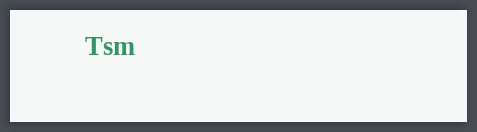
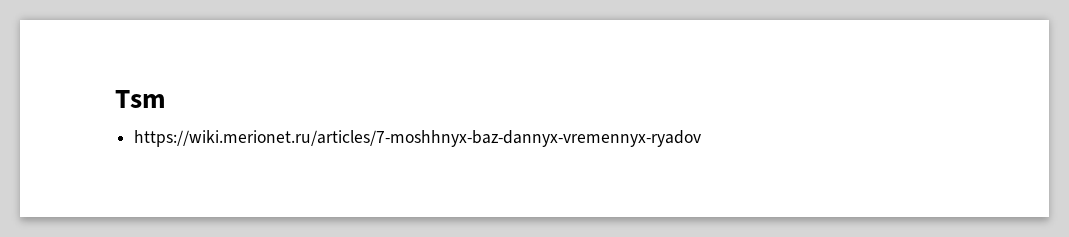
(135, 46) none -> [134,130,702,147] // https://wiki.merionet.ru/articles/7-moshhnyx-baz-dannyx-vremennyx-ryadov

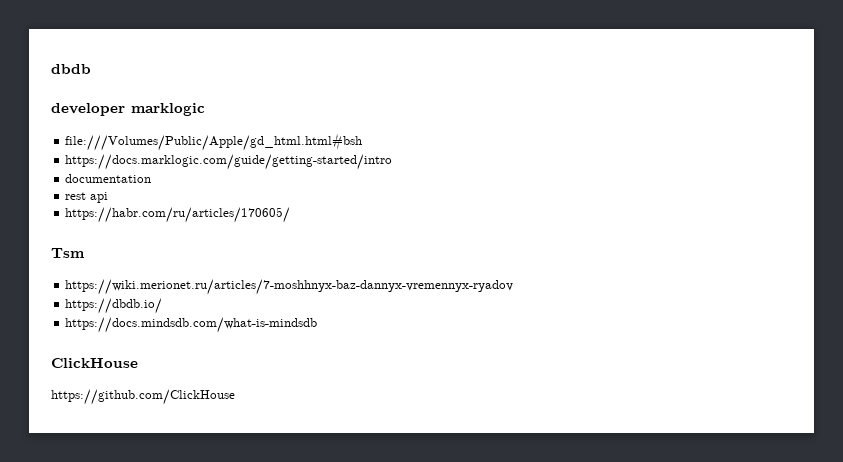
[115,90,166,108] [134,130,702,147] Tsm // https://wiki.merionet.ru/articles/7-moshhnyx-baz-dannyx-vremennyx-ryadov -> [51,64,91,74] [51,103,205,116] [65,133,363,151] [65,154,393,170] [65,174,152,183] [65,192,109,203] [65,207,291,223] [51,248,85,258] [65,279,514,295] [65,298,163,314] [65,317,318,333] [51,358,138,368] [51,389,235,405] dbdb // developer marklogic // file:///Volumes/Public/Apple/gd_html.html#bsh // https://docs.marklogic.com/guide/getting-started/intro // documentation // rest api // https://habr.com/ru/articles/170605/ // Tsm // https://wiki.merionet.ru/articles/7-moshhnyx-baz-dannyx-vremennyx-ryadov // https://dbdb.io/ // https://docs.mindsdb.com/what-is-mindsdb // ClickHouse // https://github.com/ClickHouse

